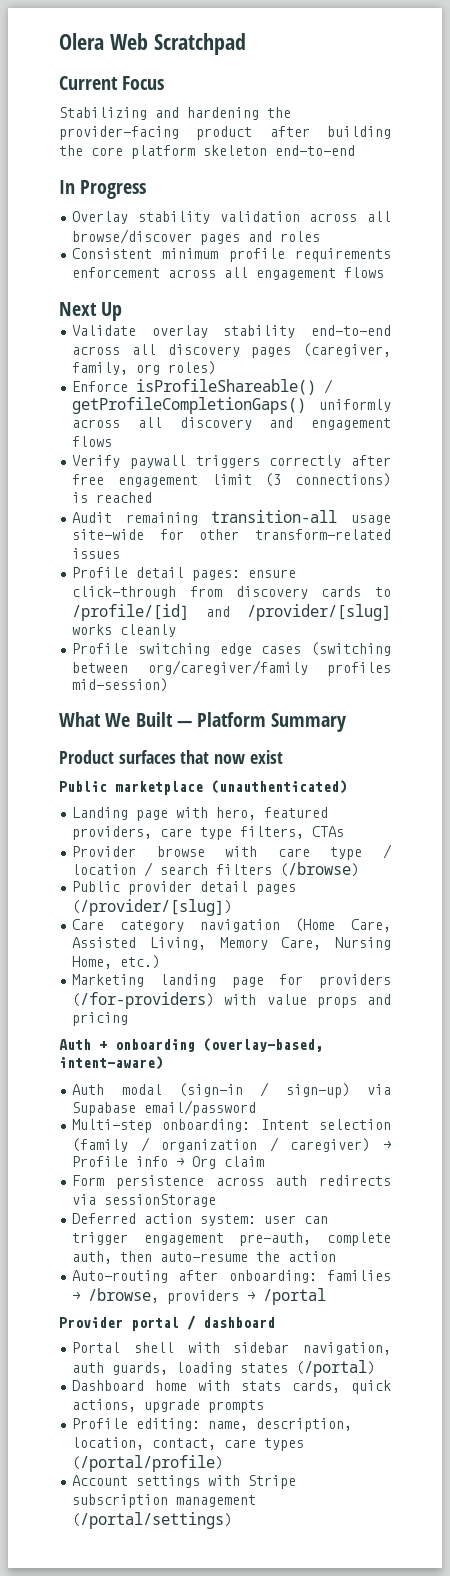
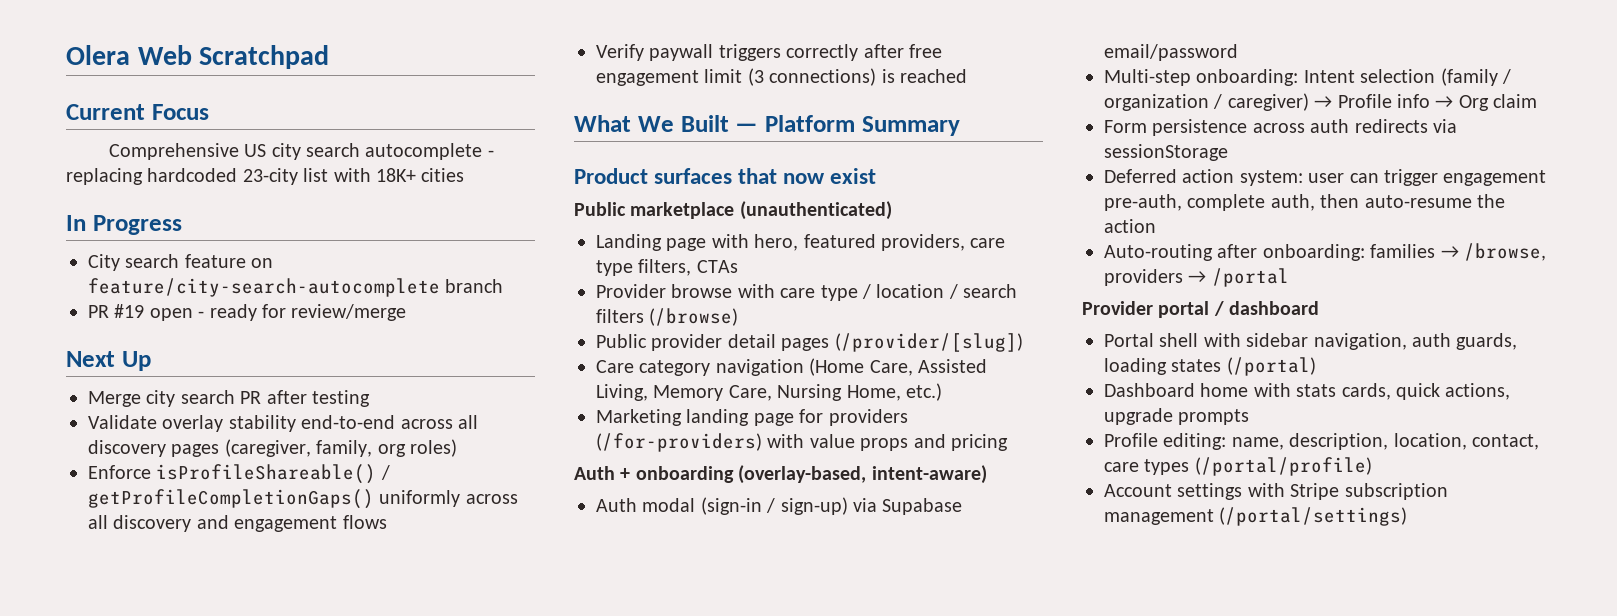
[59,107,291,120] [59,126,391,140] [59,145,355,159] [59,180,147,199] [72,211,391,224] [72,229,321,245] [72,248,391,262] [72,267,385,280] [59,302,123,321] Stabilizing and hardening the provider-facing product after building the core platform skeleton end-to-end // In Progress // Overlay stability validation across all browse/discover pages and roles // Consistent minimum profile requirements enforcement across all engagement flows // Next Up -> [108,143,494,160] [66,168,465,185] [66,215,182,235] [88,254,274,271] [88,278,504,297] [88,304,407,321] [66,351,151,371] [88,390,370,407] Comprehensive US city search autocomplete - replacing hardcoded 23-city list with 18K+ cities // In Progress // City search feature on feature/city-search-autocomplete branch // PR #19 open - ready for review/merge // Next Up // Merge city search PR after testing
[72,510,391,525] [72,529,391,540] [72,548,121,559] [72,567,297,581] [72,586,391,599] [72,604,391,621] [72,624,177,637] [72,642,391,656] [72,660,391,676] [72,678,169,692] // Audit remaining transition-all usage site-wide for other transform-related issues // Profile detail pages: ensure click-through from discovery cards to /profile/[id] and /provider/[slug] works cleanly // Profile switching edge cases (switching between org/caregiver/family profiles mid-session) -> (967, 76) none

